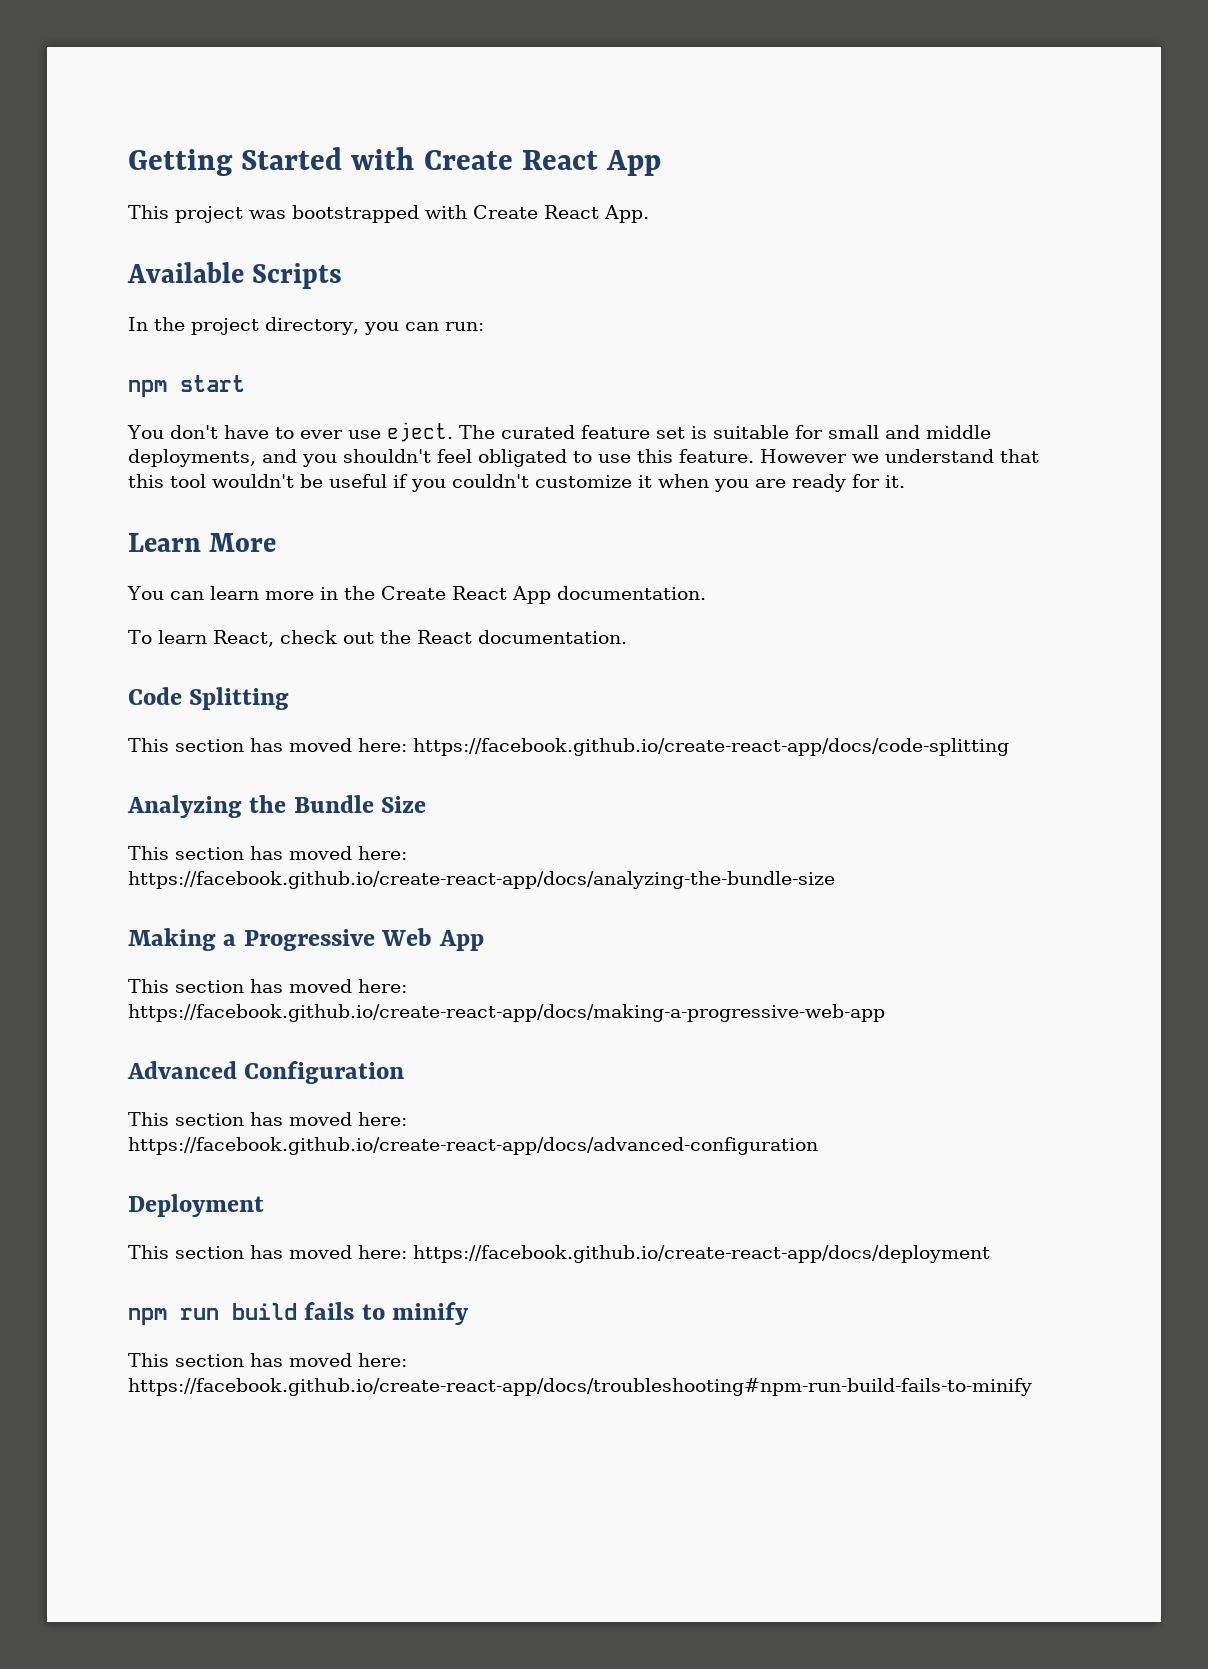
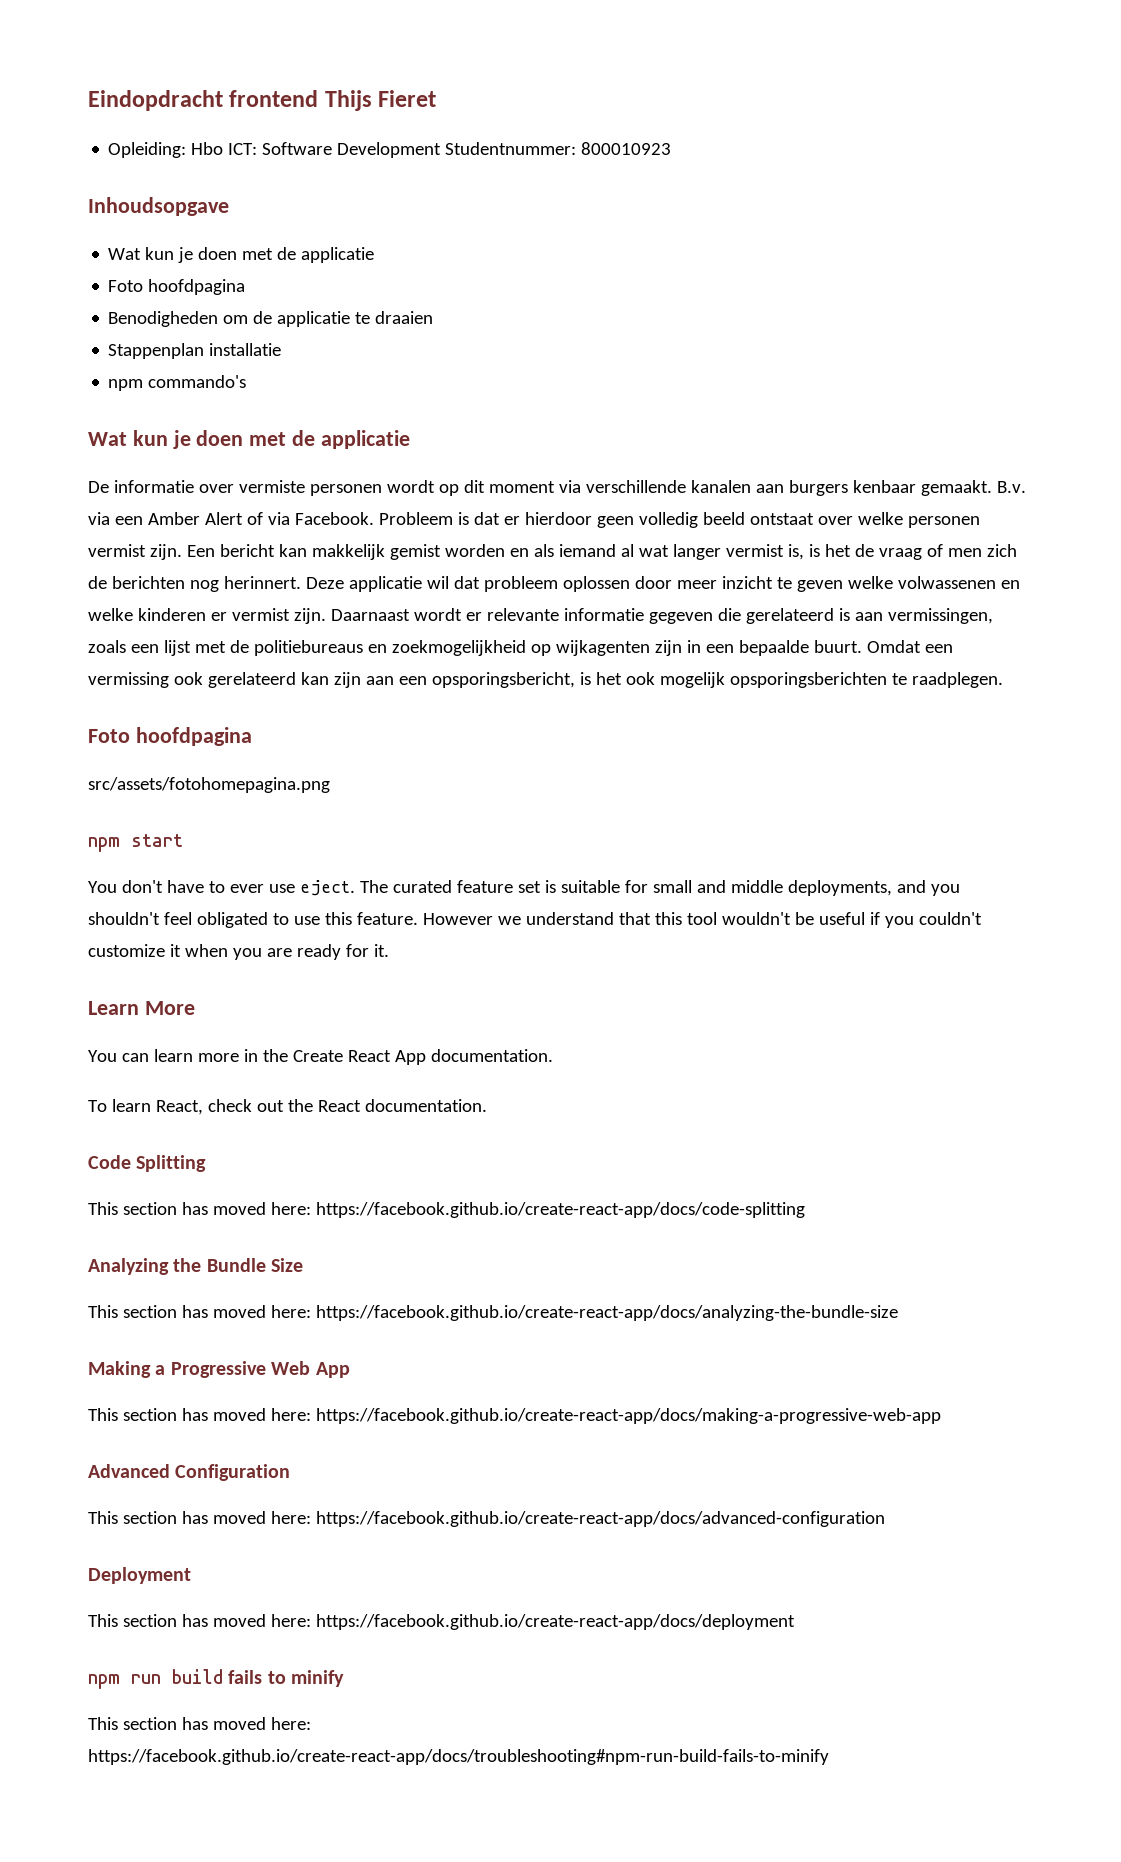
[128,147,661,176] [128,205,649,223] [127,262,343,289] [128,317,484,335] Getting Started with Create React App // This project was bootstrapped with Create React App. // Available Scripts // In the project directory, you can run: -> [88,90,437,111] [108,142,672,158] [88,197,229,216] [108,247,375,263] [108,279,246,295] [108,311,434,327] [108,343,282,359] [108,375,247,391] [88,430,410,449] [88,480,1026,496] [88,512,980,528] [88,544,1017,560] [88,576,1020,592] [88,608,993,624] [88,640,953,656] [88,672,1003,688] [88,727,252,746] [88,777,330,793] Eindopdracht frontend Thijs Fieret // Opleiding: Hbo ICT: Software Development Studentnummer: 800010923 // Inhoudsopgave // Wat kun je doen met de applicatie // Foto hoofdpagina // Benodigheden om de applicatie te draaien // Stappenplan installatie // npm commando's // Wat kun je doen met de applicatie // De informatie over vermiste personen wordt op dit moment via verschillende kanalen aan burgers kenbaar gemaakt. B.v. via een Amber Alert of via Facebook. Probleem is dat er hierdoor geen volledig beeld ontstaat over welke personen vermist zijn. Een bericht kan makkelijk gemist worden en als iemand al wat langer vermist is, is het de vraag of men zich de berichten nog herinnert. Deze applicatie wil dat probleem oplossen door meer inzicht te geven welke volwassenen en welke kinderen er vermist zijn. Daarnaast wordt er relevante informatie gegeven die gerelateerd is aan vermissingen, zoals een lijst met de politiebureaus en zoekmogelijkheid op wijkagenten zijn in een bepaalde buurt. Omdat een vermissing ook gerelateerd kan zijn aan een opsporingsbericht, is het ook mogelijk opsporingsberichten te raadplegen. // Foto hoofdpagina // src/assets/fotohomepagina.png

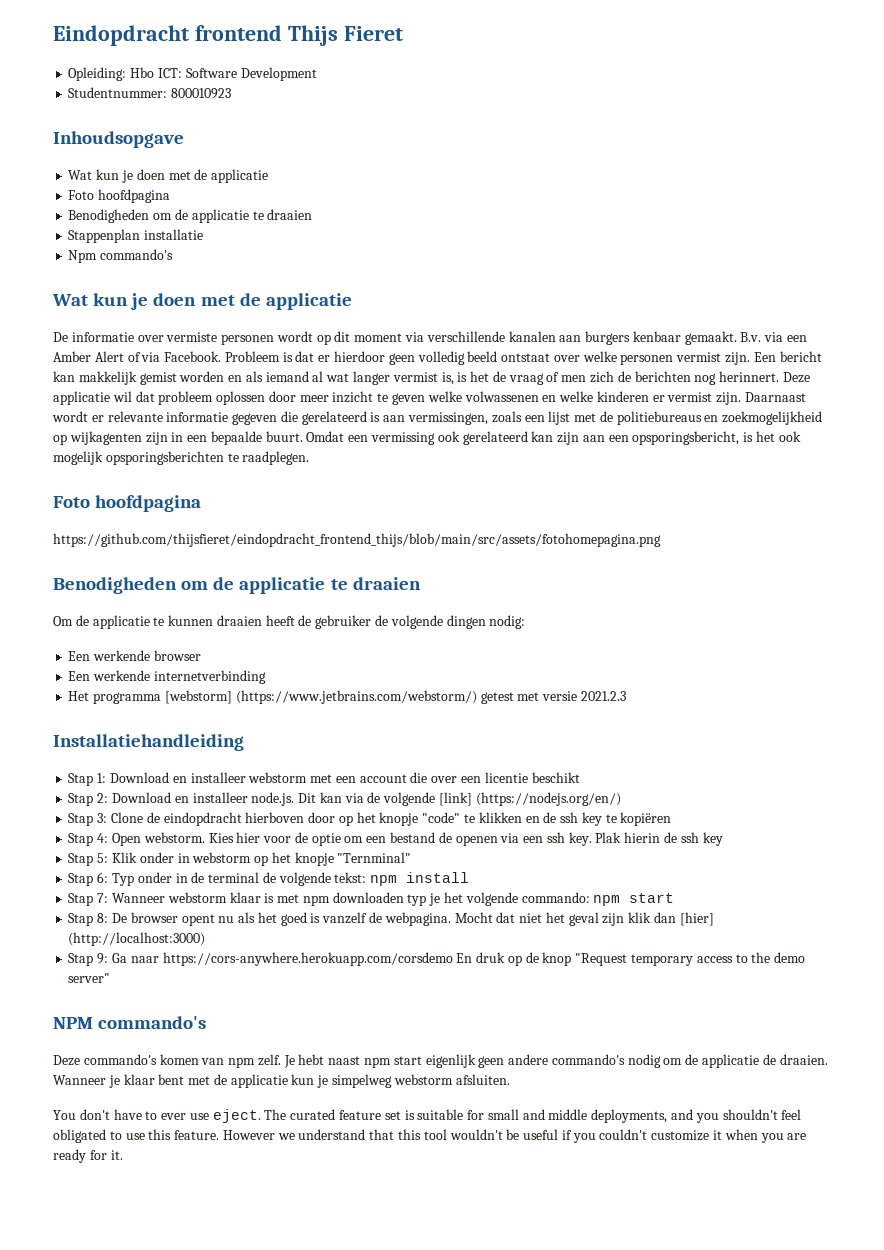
(442, 150) none -> (317, 74) //
[108,379,144,391] npm -> [68,250,98,263] Npm
[88,777,330,793] [88,834,183,852] src/assets/fotohomepagina.png // npm start -> [53,533,661,547] [53,577,421,594] [53,615,526,629] [68,650,201,661] [68,670,266,684] [68,690,626,704] [53,734,244,751] [68,772,580,786] [68,792,621,806] [68,812,672,826] [68,832,723,846] [68,852,412,866] [68,872,470,886] [68,892,675,906] [68,912,714,926] [68,932,206,946] [68,952,806,966] [68,973,111,983] [53,1016,207,1029] [53,1054,828,1068] [53,1074,510,1088] https://github.com/thijsfieret/eindopdracht_frontend_thijs/blob/main/src/assets/fotohomepagina.png // Benodigheden om de applicatie te draaien // Om de applicatie te kunnen draaien heeft de gebruiker de volgende dingen nodig: // Een werkende browser // Een werkende internetverbinding // Het programma [webstorm] (https://www.jetbrains.com/webstorm/) getest met versie 2021.2.3 // Installatiehandleiding // Stap 1: Download en installeer webstorm met een account die over een licentie beschikt // Stap 2: Download en installeer node.js. Dit kan via de volgende [link] (https://nodejs.org/en/) // Stap 3: Clone de eindopdracht hierboven door op het knopje "code" te klikken en de ssh key te kopiëren // Stap 4: Open webstorm. Kies hier voor de optie om een bestand de openen via een ssh key. Plak hierin de ssh key // Stap 5: Klik onder in webstorm op het knopje "Ternminal" // Stap 6: Typ onder in de terminal de volgende tekst: npm install // Stap 7: Wanneer webstorm klaar is met npm downloaden typ je het volgende commando: npm start // Stap 8: De browser opent nu als het goed is vanzelf de webpagina. Mocht dat niet het geval zijn klik dan [hier] (http://localhost:3000) // Stap 9: Ga naar https://cors-anywhere.herokuapp.com/corsdemo En druk op de knop "Request temporary access to the demo server" // NPM commando's // Deze commando's komen van npm zelf. Je hebt naast npm start eigenlijk geen andere commando's nodig om de applicatie de draaien. Wanneer je klaar bent met de applicatie kun je simpelweg webstorm afsluiten.
[88,1001,195,1015] [88,1049,553,1065] [88,1099,487,1115] [88,1155,207,1172] [88,1202,805,1218] [88,1258,304,1275] [88,1305,898,1321] [88,1361,350,1378] [88,1408,941,1424] [88,1464,291,1481] [88,1511,885,1527] [88,1567,191,1584] [88,1614,795,1630] [88,1669,345,1689] [88,1717,311,1730] [88,1749,829,1765] // Learn More // You can learn more in the Create React App documentation. // To learn React, check out the React documentation. // Code Splitting // This section has moved here: https://facebook.github.io/create-react-app/docs/code-splitting // Analyzing the Bundle Size // This section has moved here: https://facebook.github.io/create-react-app/docs/analyzing-the-bundle-size // Making a Progressive Web App // This section has moved here: https://facebook.github.io/create-react-app/docs/making-a-progressive-web-app // Advanced Configuration // This section has moved here: https://facebook.github.io/create-react-app/docs/advanced-configuration // Deployment // This section has moved here: https://facebook.github.io/create-react-app/docs/deployment // npm run build fails to minify // This section has moved here: https://facebook.github.io/create-react-app/docs/troubleshooting#npm-run-build-fails-to-minify -> (123, 1155) none

